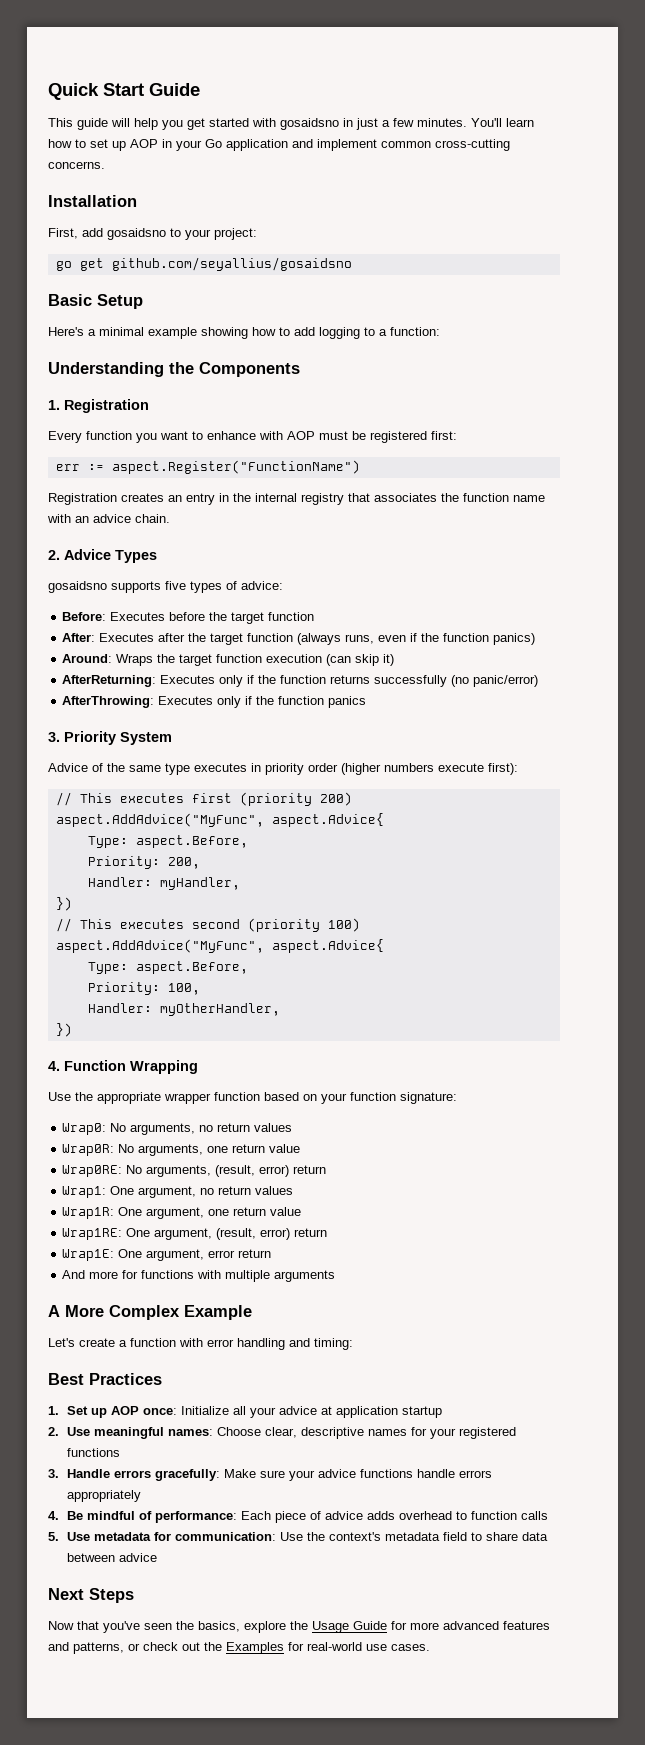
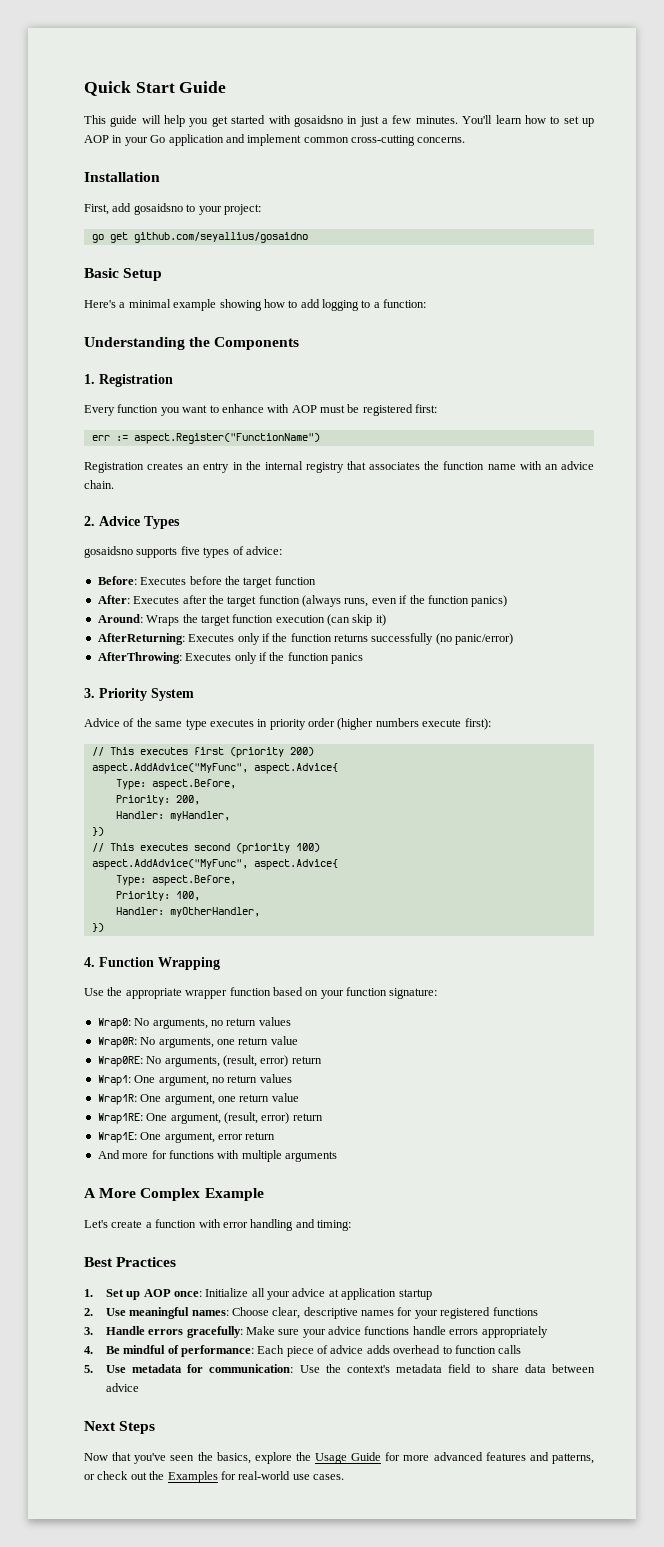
[111,257,352,271] github.com/seyallius/gosaidsno -> [133,232,308,243] github.com/seyallius/gosaidno

